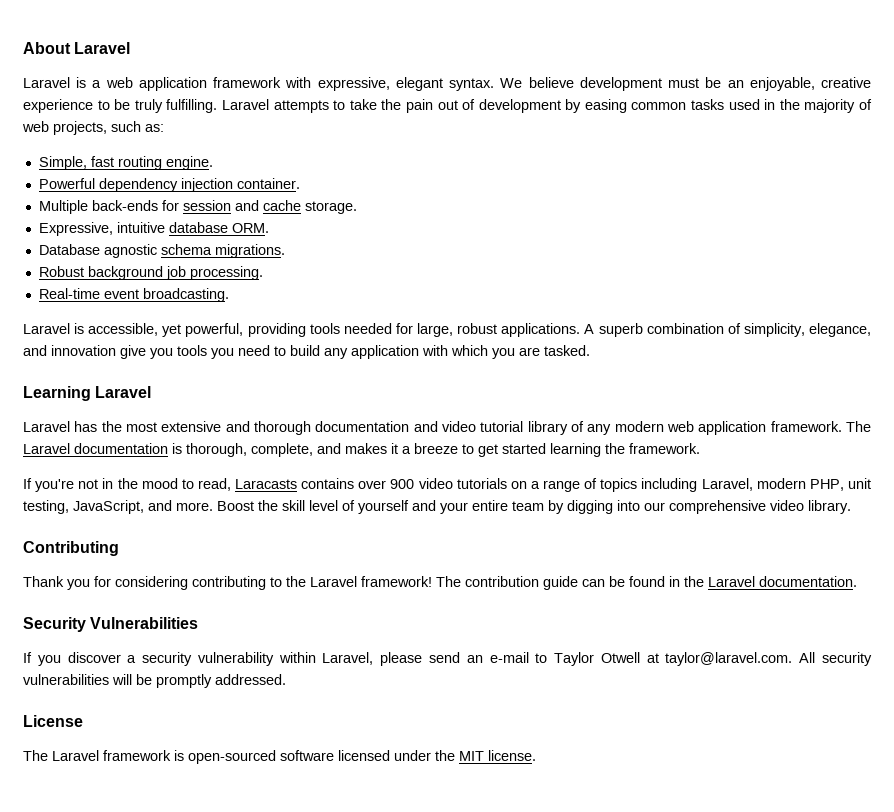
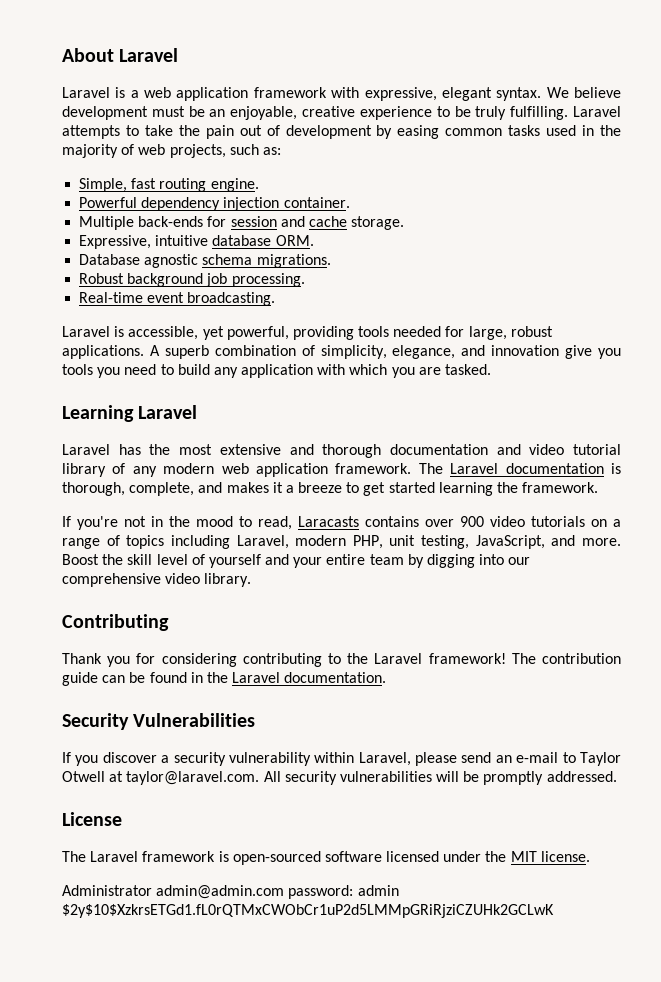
(536, 755) none -> [62,885,399,899] [62,904,554,918] // Administrator admin@admin.com password: admin $2y$10$XzkrsETGd1.fL0rQTMxCWObCr1uP2d5LMMpGRiRjziCZUHk2GCLwK

